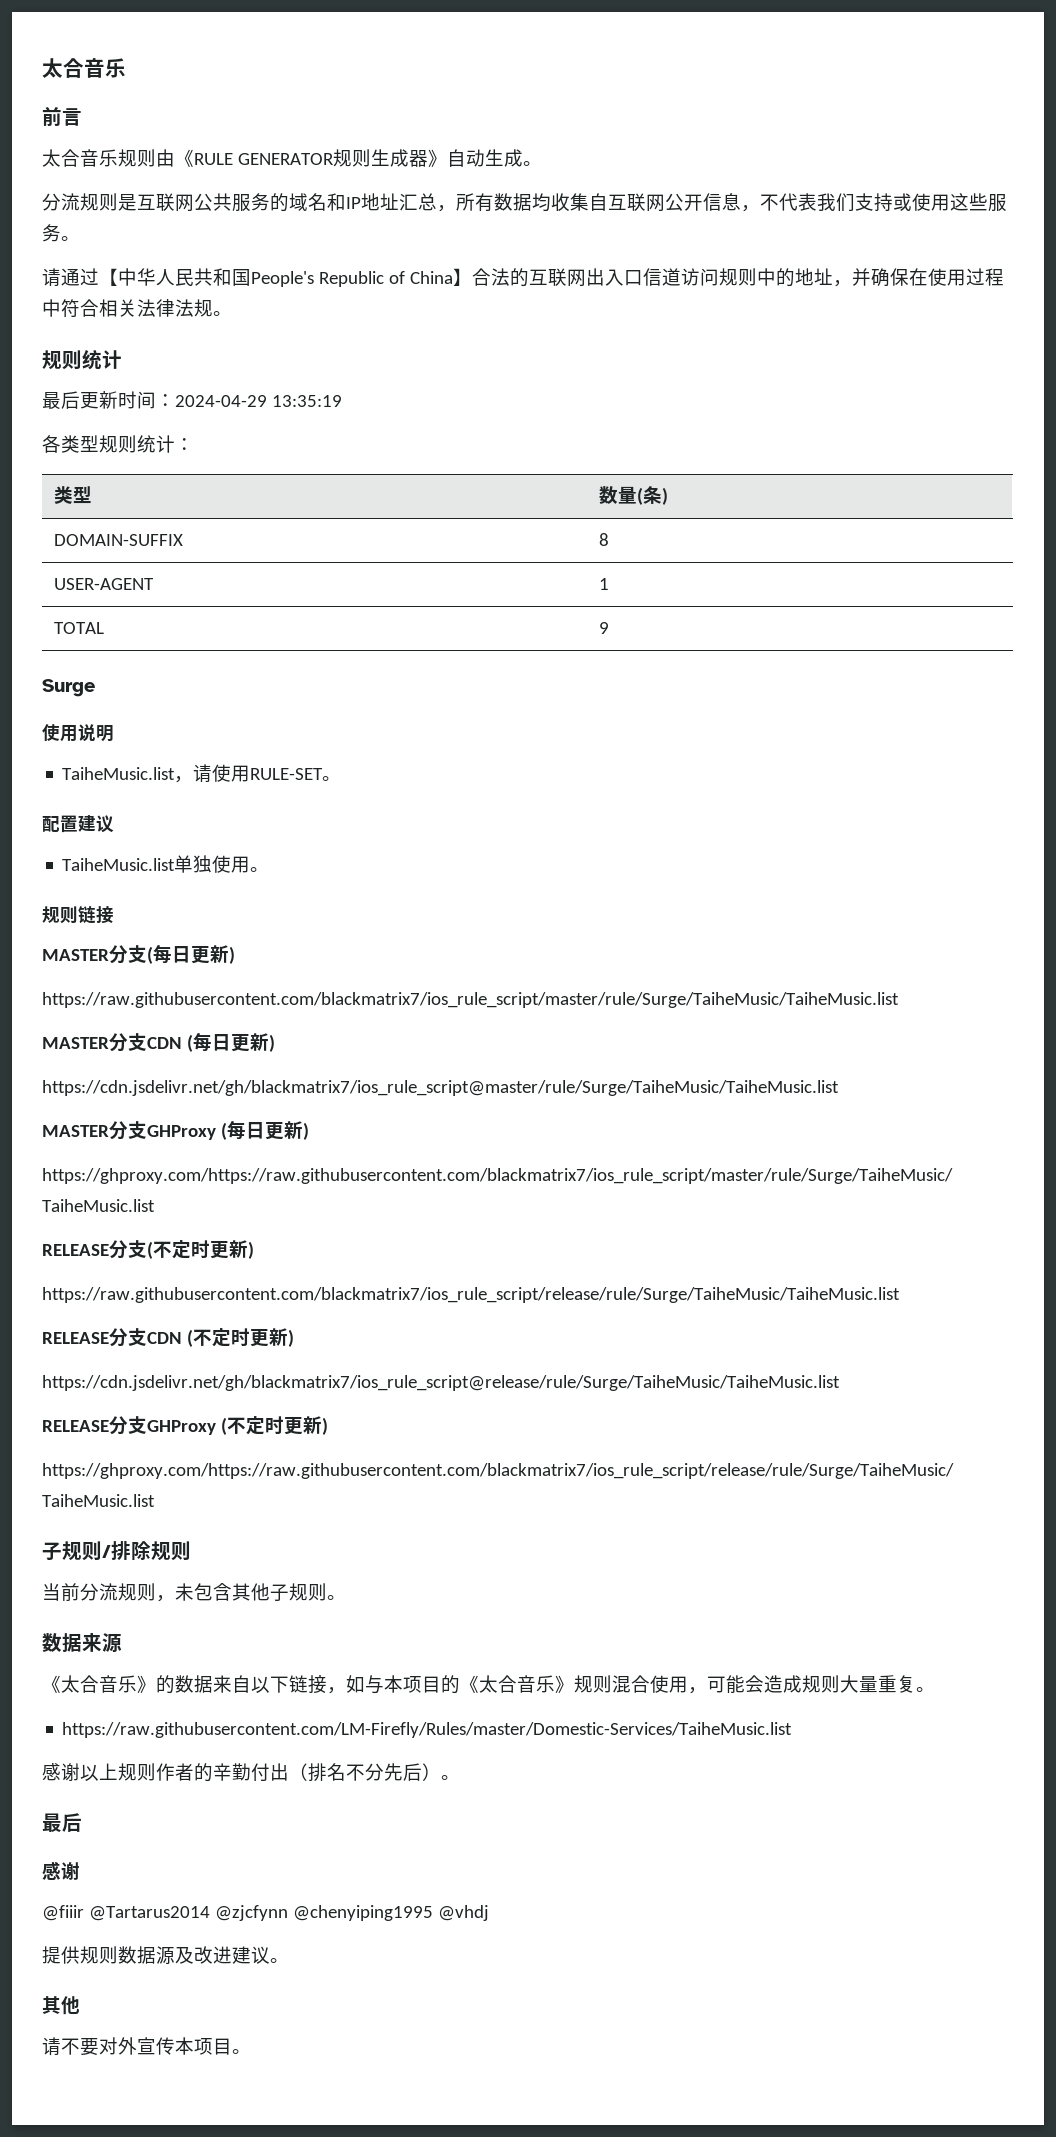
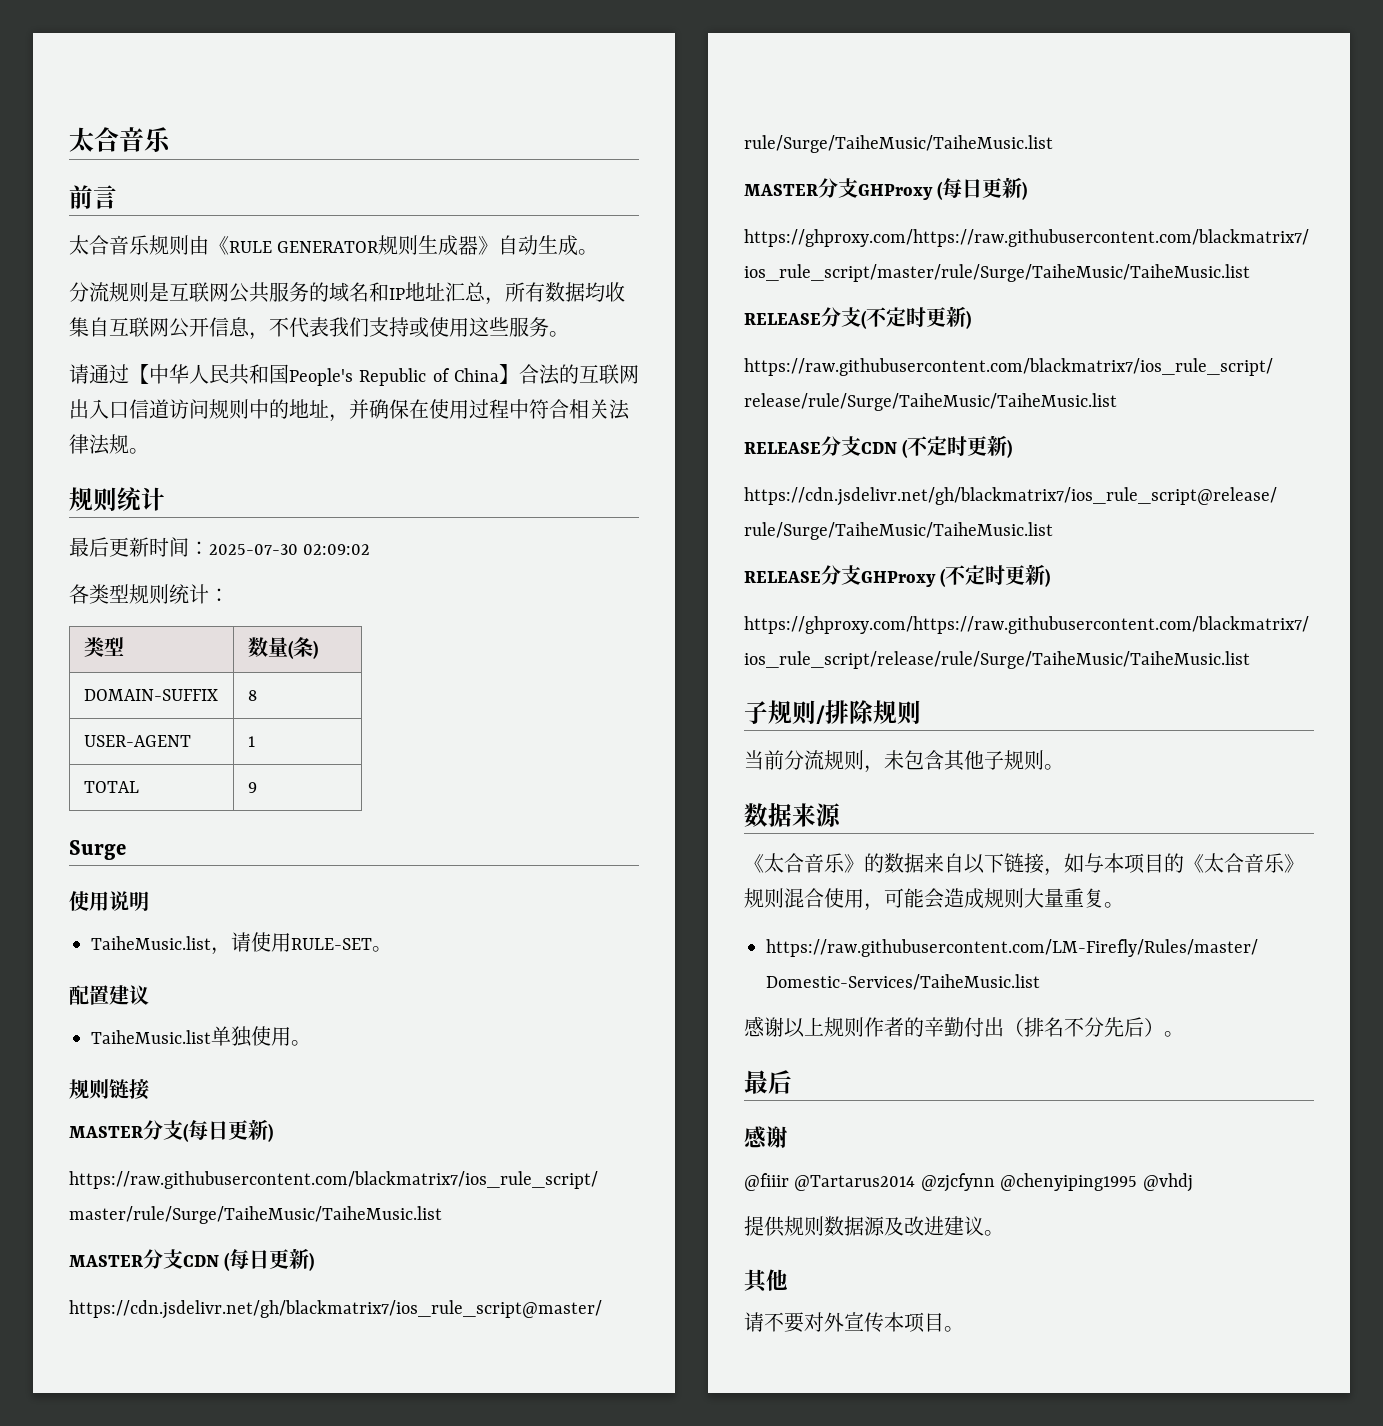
[175,395,342,407] 2024-04-29 13:35:19 -> [209,544,371,555] 2025-07-30 02:09:02

